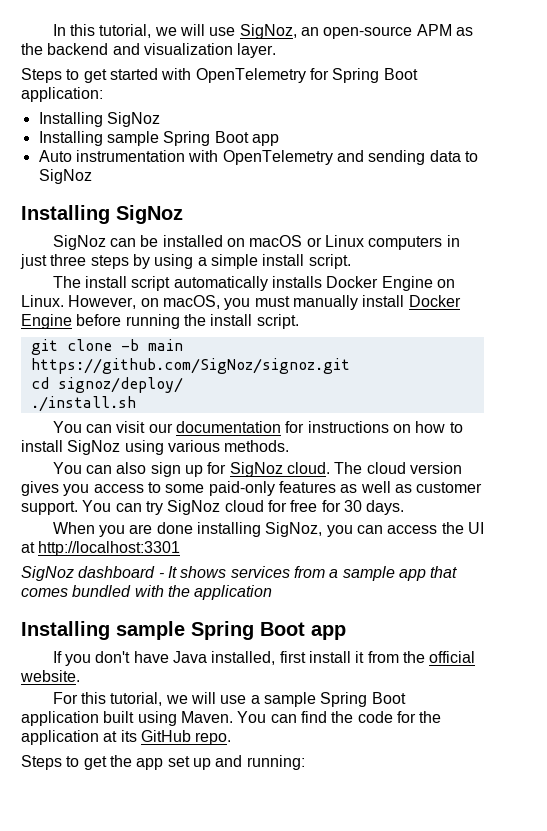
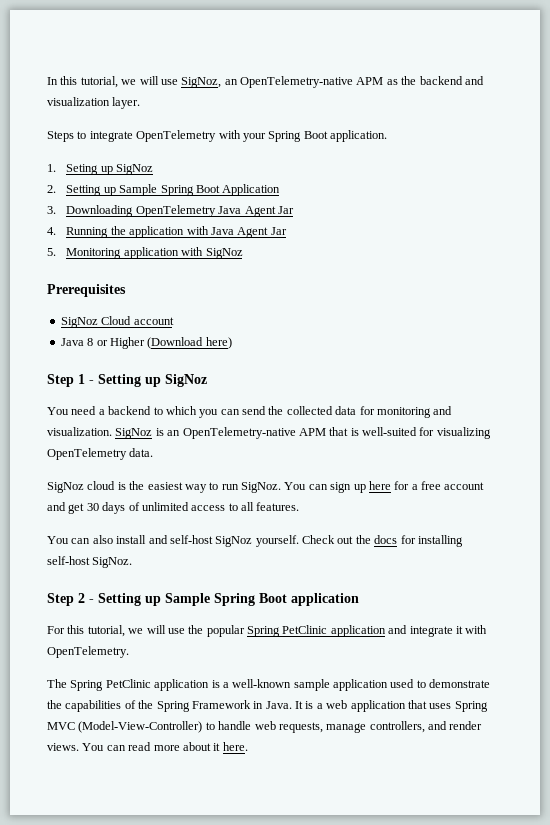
[323,26,413,39] open-source -> [240,76,353,88] OpenTelemetry-native
[83,68,418,83] [21,87,103,102] [38,112,160,127] [38,131,279,146] [38,150,478,165] [38,169,92,184] [21,205,183,224] [52,235,460,250] [20,254,351,269] [52,276,455,291] [21,295,461,310] [21,314,299,329] [30,339,183,355] [30,358,350,374] [30,377,183,393] [30,396,136,412] [52,421,463,433] [21,440,290,455] [52,462,462,477] [21,481,483,496] [21,500,405,515] [52,522,484,537] [21,541,181,556] [21,566,458,581] [21,585,273,600] [21,621,346,640] [52,651,476,666] [20,670,80,682] get started with OpenTelemetry for Spring Boot application: // Installing SigNoz // Installing sample Spring Boot app // Auto instrumentation with OpenTelemetry and sending data to SigNoz // Installing SigNoz // SigNoz can be installed on macOS or Linux computers in just three steps by using a simple install script. // The install script automatically installs Docker Engine on Linux. However, on macOS, you must manually install Docker Engine before running the install script. // git clone -b main https://github.com/SigNoz/signoz.git // cd signoz/deploy/ // ./install.sh // You can visit our documentation for instructions on how to install SigNoz using various methods. // You can also sign up for SigNoz cloud. The cloud version gives you access to some paid-only features as well as customer support. You can try SigNoz cloud for free for 30 days. // When you are done installing SigNoz, you can access the UI at http://localhost:3301 // SigNoz dashboard - It shows services from a sample app that comes bundled with the application // Installing sample Spring Boot app // If you don't have Java installed, first install it from the official website. -> [89,130,387,142] [47,164,154,175] [47,184,281,196] [47,205,294,217] [47,226,287,238] [47,247,243,259] [47,284,126,297] [60,316,174,328] [60,337,232,349] [47,374,207,387] [47,406,453,418] [47,427,491,439] [47,448,154,460] [47,481,485,493] [47,502,300,514] [47,535,463,547] [47,556,133,568] [47,593,359,606] integrate OpenTelemetry with your Spring Boot application. // 1. Seting up SigNoz // 2. Setting up Sample Spring Boot Application // 3. Downloading OpenTelemetry Java Agent Jar // 4. Running the application with Java Agent Jar // 5. Monitoring application with SigNoz // Prerequisites // SigNoz Cloud account // Java 8 or Higher (Download here) // Step 1 - Setting up SigNoz // You need a backend to which you can send the collected data for monitoring and visualization. SigNoz is an OpenTelemetry-native APM that is well-suited for visualizing OpenTelemetry data. // SigNoz cloud is the easiest way to run SigNoz. You can sign up here for a free account and get 30 days of unlimited access to all features. // You can also install and self-host SigNoz yourself. Check out the docs for installing self-host SigNoz. // Step 2 - Setting up Sample Spring Boot application
[250,692,406,707] [21,711,442,726] [21,730,232,745] [21,755,305,770] a sample Spring Boot application built using Maven. You can find the code for the application at its GitHub repo. // Steps to get the app set up and running: -> [188,625,488,637] [47,646,129,658] [47,679,491,691] [47,700,488,712] [47,721,483,733] [47,742,248,751] the popular Spring PetClinic application and integrate it with OpenTelemetry. // The Spring PetClinic application is a well-known sample application used to demonstrate the capabilities of the Spring Framework in Java. It is a web application that uses Spring MVC (Model-View-Controller) to handle web requests, manage controllers, and render views. You can read more about it here.

